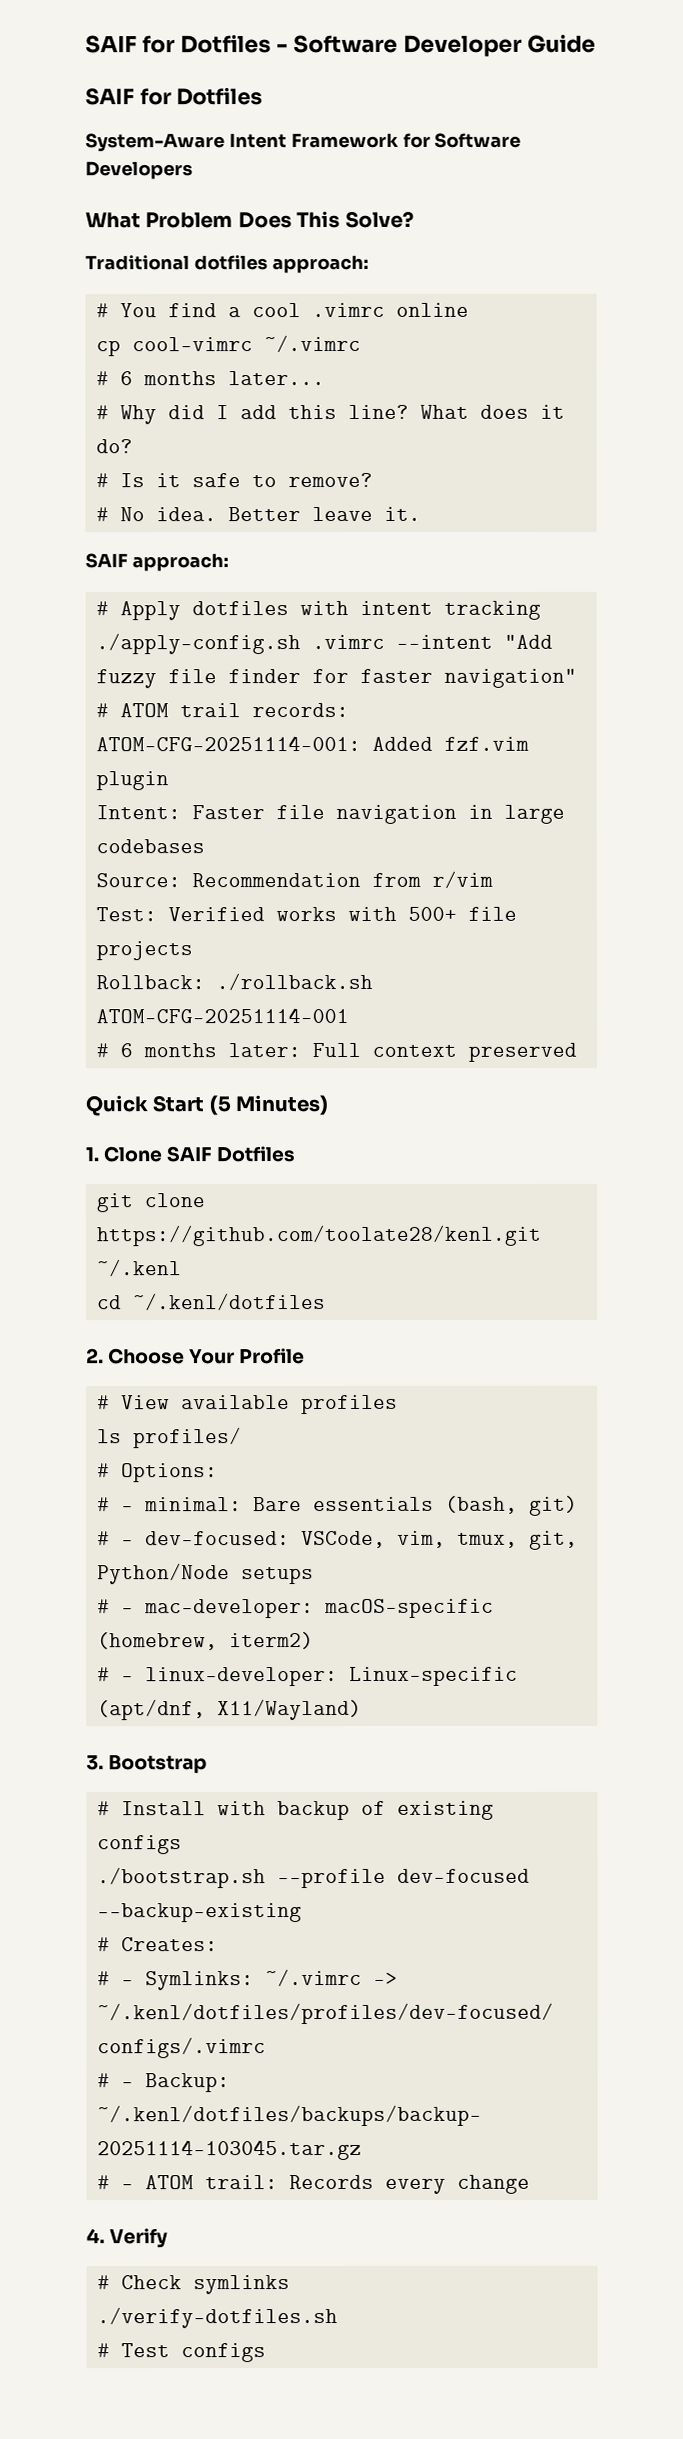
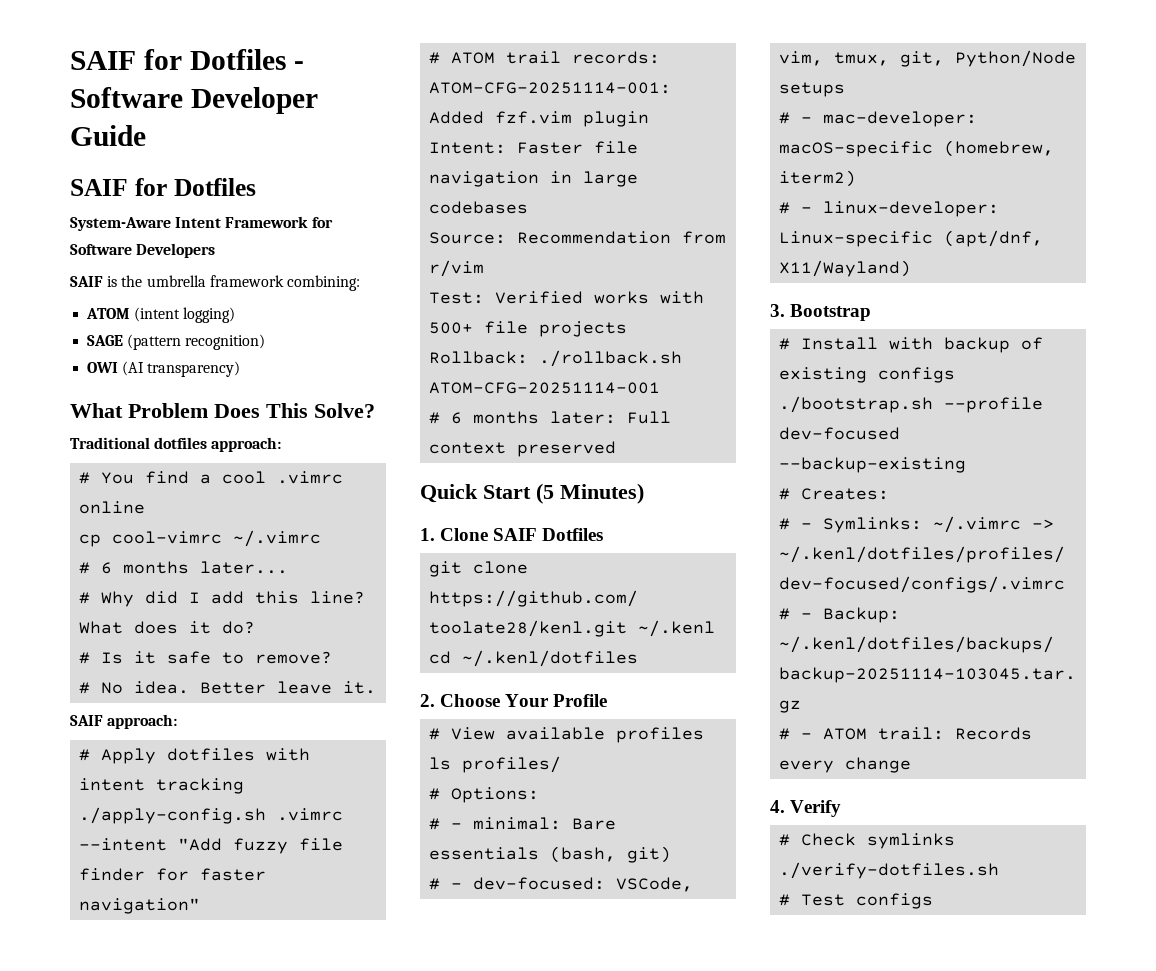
(193, 170) none -> [70,275,360,291] [86,307,236,323] [87,334,266,350] [87,361,241,377] // SAIF is the umbrella framework combining: // ATOM (intent logging) // SAGE (pattern recognition) // OWI (AI transparency)

